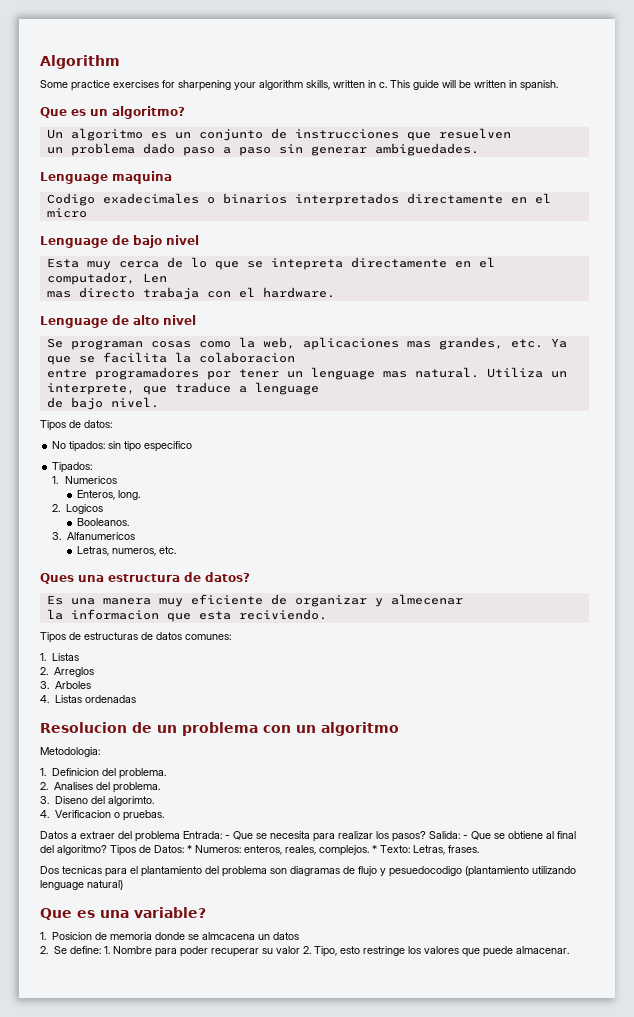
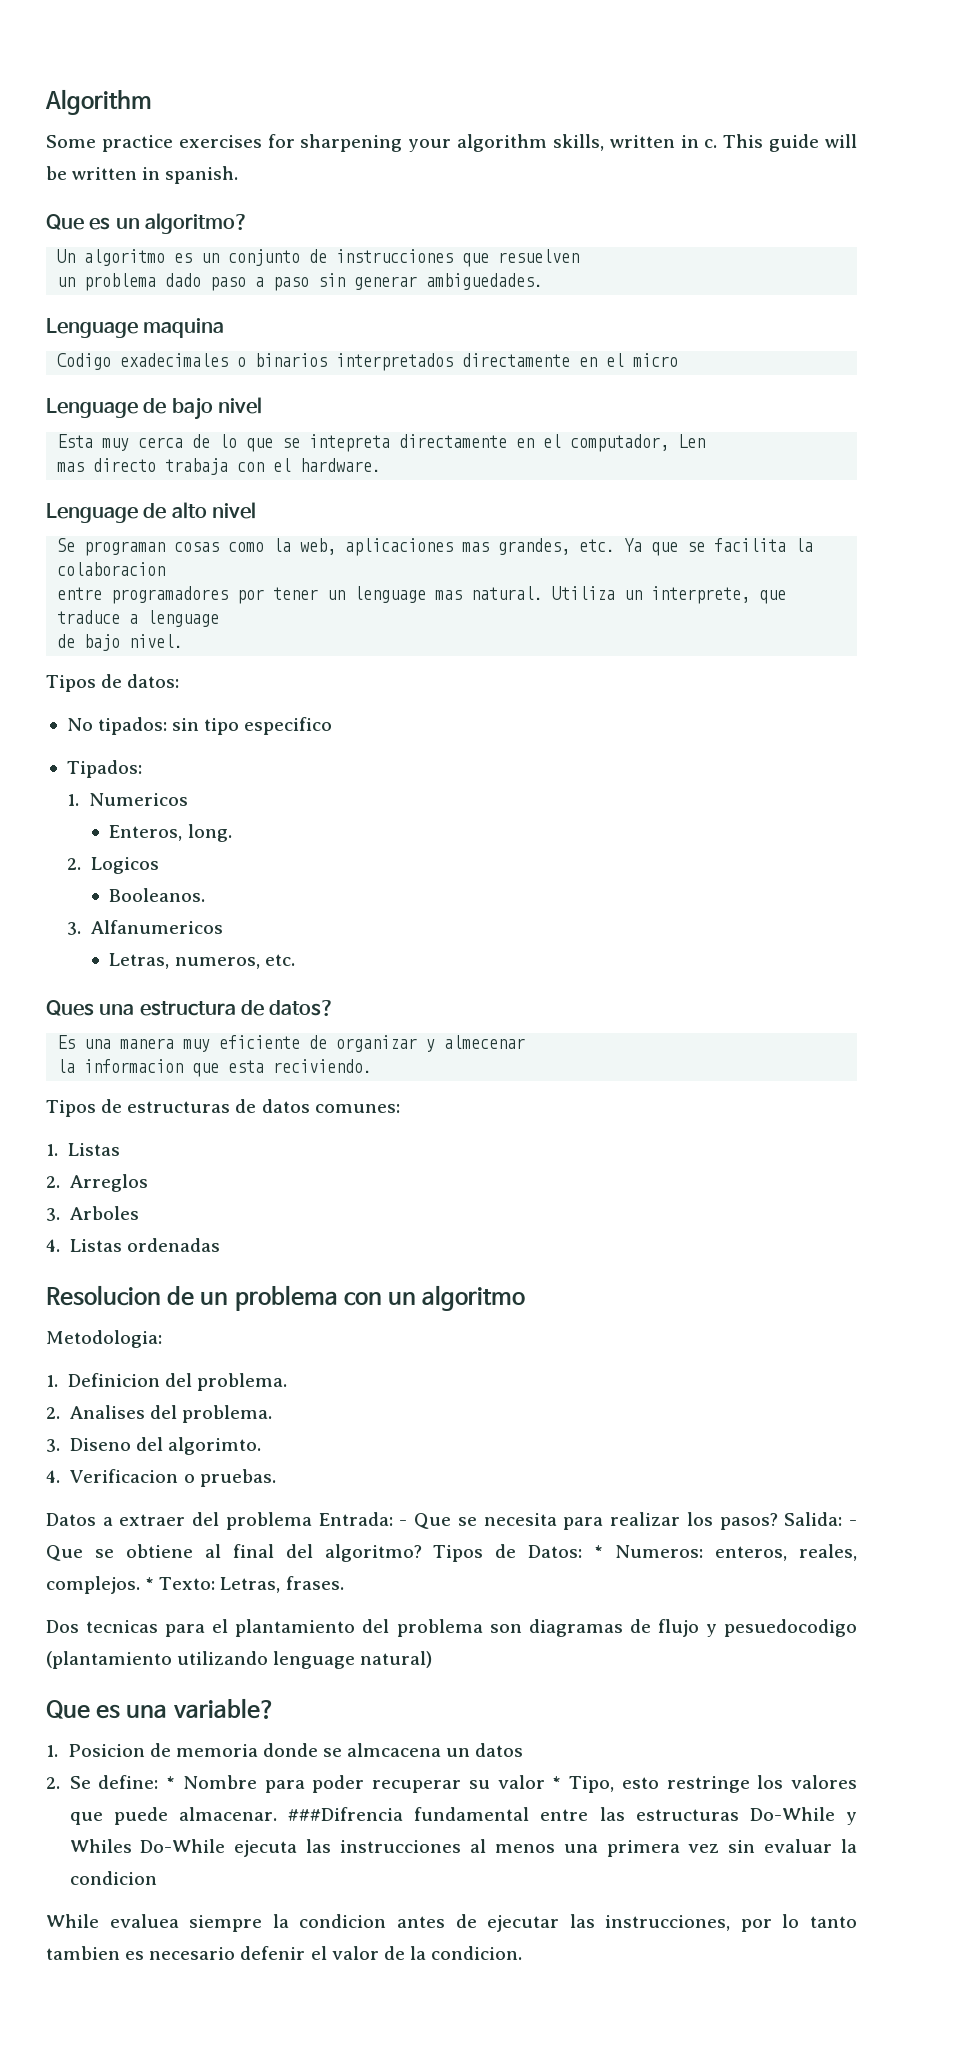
[103,946,110,954] 1. -> [166,1776,175,1789] *
[302,946,311,954] 2. -> [552,1776,562,1789] *
(569, 950) none -> [287,1807,858,1825] [69,1839,857,1857] [69,1871,157,1885] [46,1914,858,1932] [46,1946,523,1960] ###Difrencia fundamental entre las estructuras Do-While y Whiles Do-While ejecuta las instrucciones al menos una primera vez sin evaluar la condicion // While evaluea siempre la condicion antes de ejecutar las instrucciones, por lo tanto tambien es necesario defenir el valor de la condicion.

